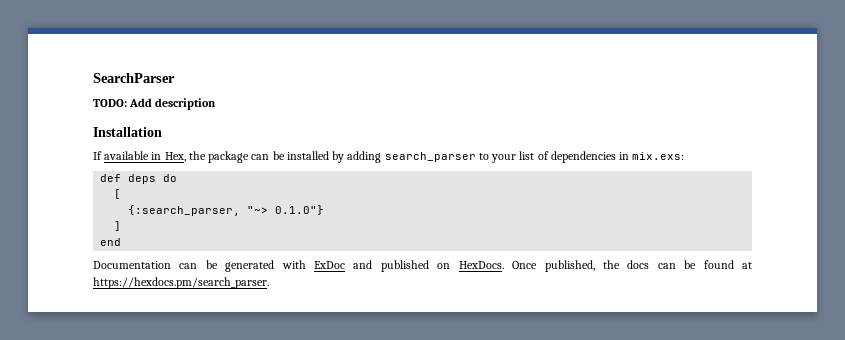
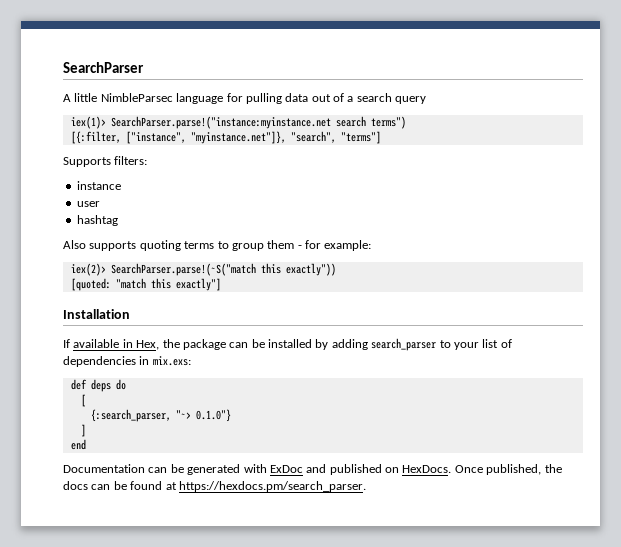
[93,98,217,110] TODO: Add description -> [63,93,427,104] [70,116,406,129] [70,131,381,144] [63,156,148,167] [76,181,121,190] [76,201,100,207] [76,215,118,226] [63,240,372,251] [70,263,336,276] [70,278,221,291] A little NimbleParsec language for pulling data out of a search query // iex(1)> SearchParser.parse!("instance:myinstance.net search terms") // [{:filter, ["instance", "myinstance.net"]}, "search", "terms"] // Supports filters: // instance // user // hashtag // Also supports quoting terms to group them - for example: // iex(2)> SearchParser.parse!(~S("match this exactly")) // [quoted: "match this exactly"]

